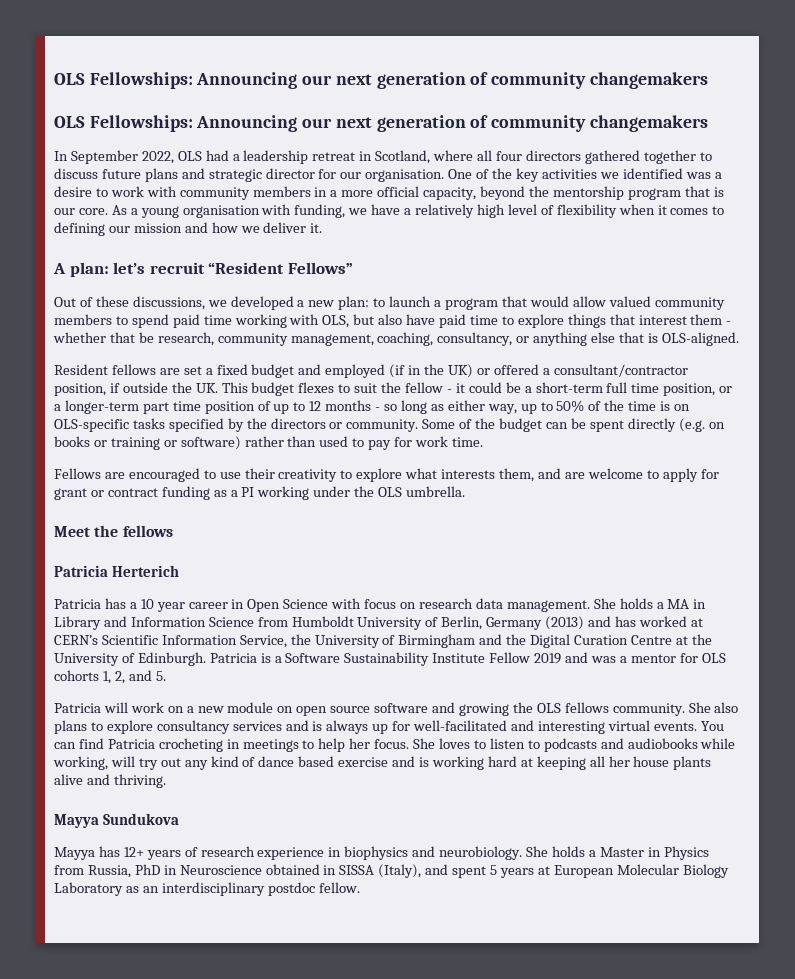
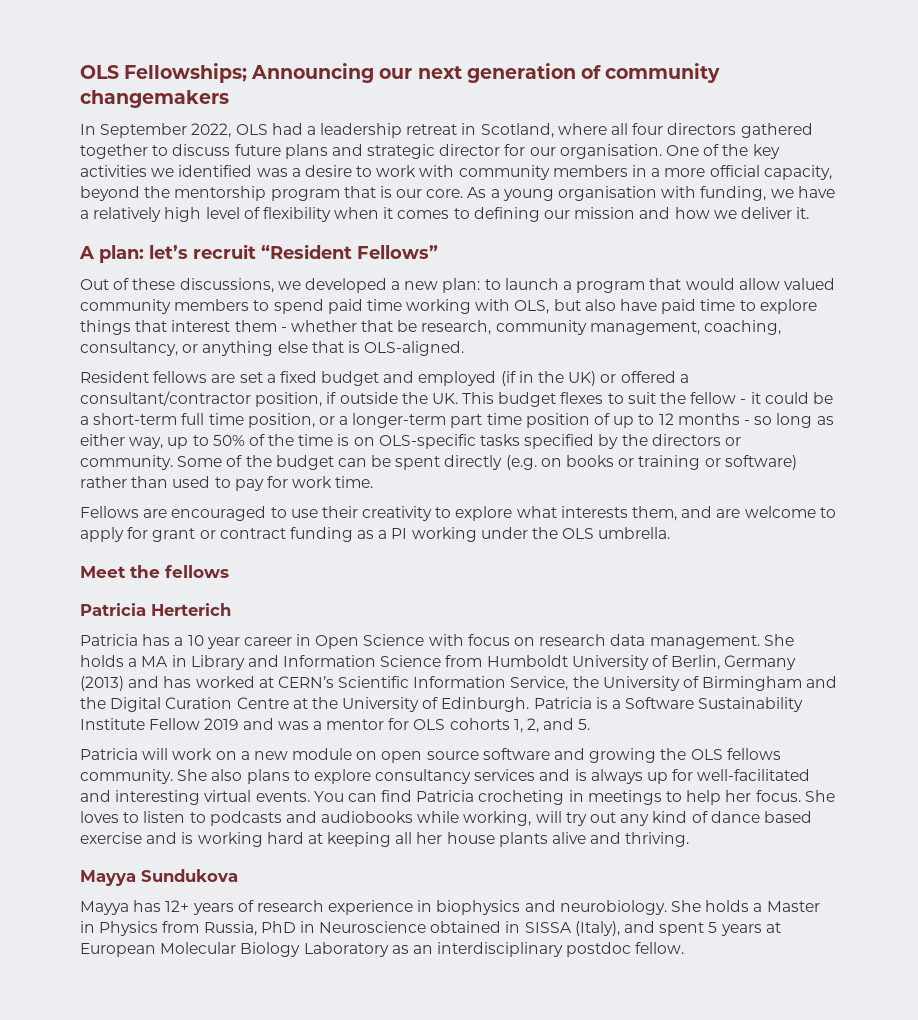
[54,72,708,89] [54,115,193,132] OLS Fellowships: Announcing our next generation of community changemakers // OLS Fellowships: -> [80,63,248,83] OLS Fellowships;

